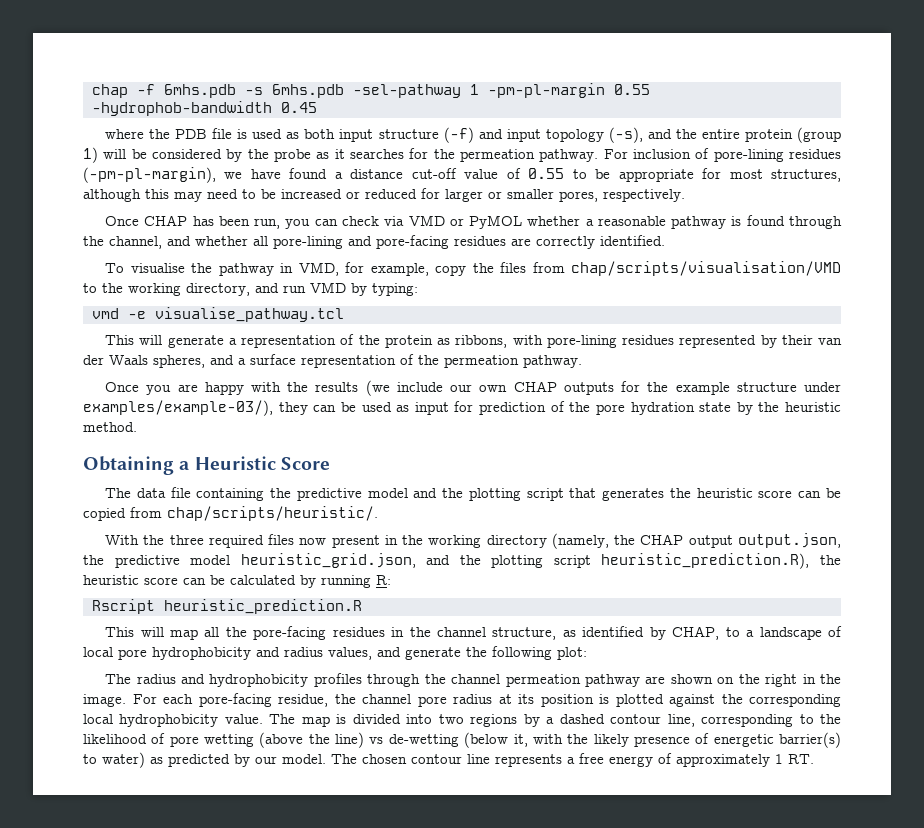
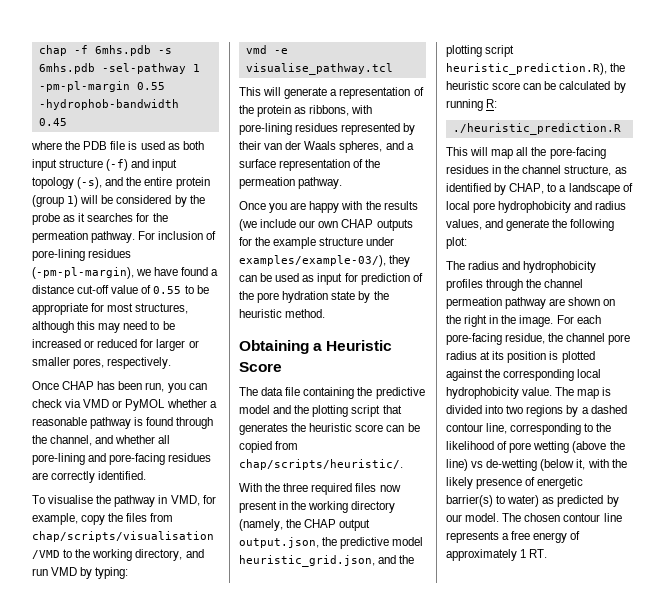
[91,599,362,614] Rscript heuristic_prediction.R -> [452,123,621,135] ./heuristic_prediction.R

